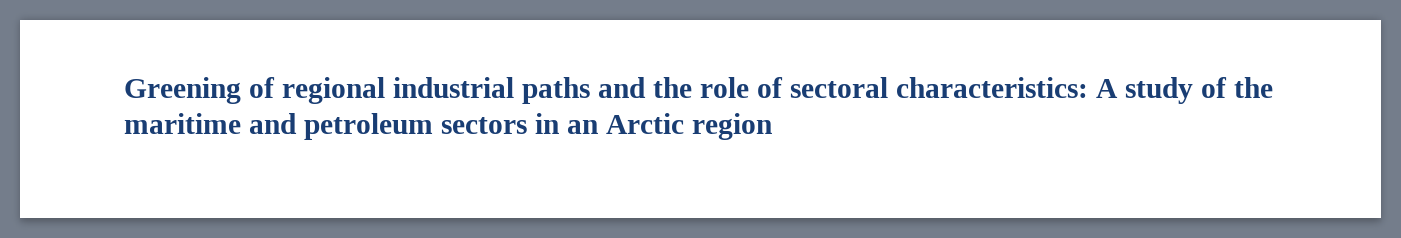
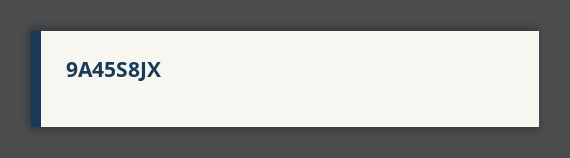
[124,77,1273,104] [124,113,772,140] Greening of regional industrial paths and the role of sectoral characteristics: A study of the maritime and petroleum sectors in an Arctic region -> [66,62,161,81] 9A45S8JX

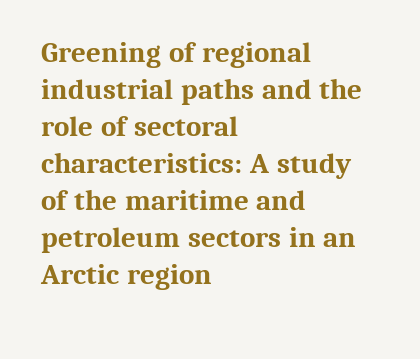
[66,62,161,81] 9A45S8JX -> [41,42,311,68] [41,78,363,105] [41,116,238,136] [41,152,352,179] [41,189,307,210] [41,227,357,253] [40,264,212,290] Greening of regional industrial paths and the role of sectoral characteristics: A study of the maritime and petroleum sectors in an Arctic region

